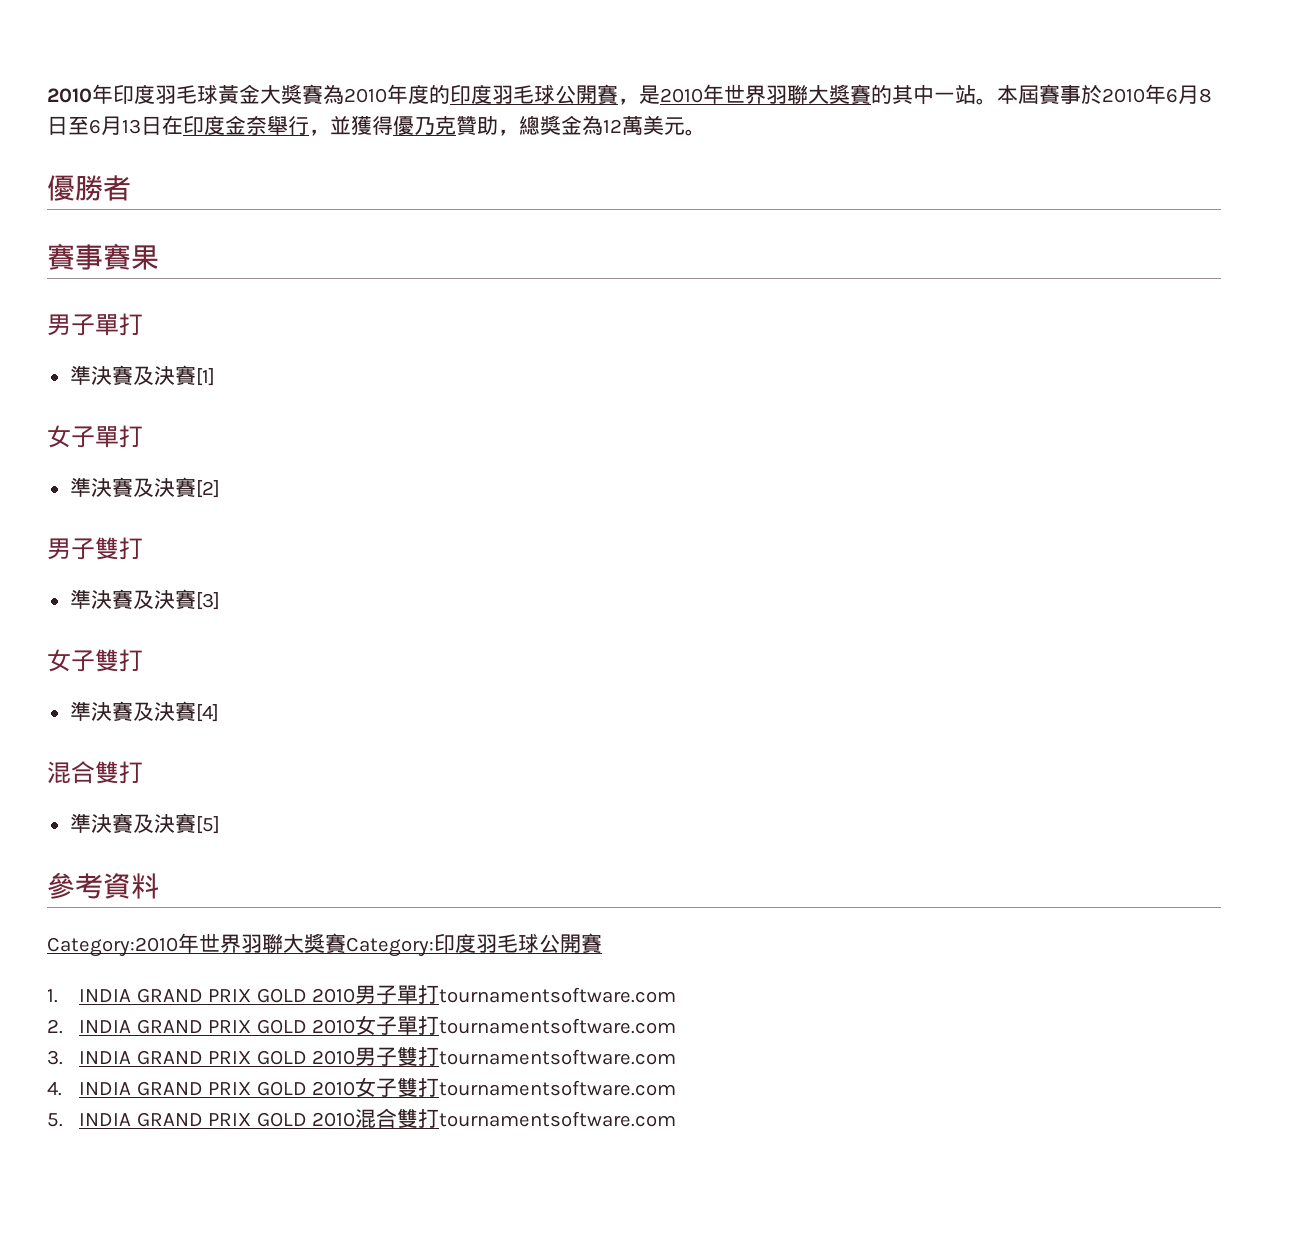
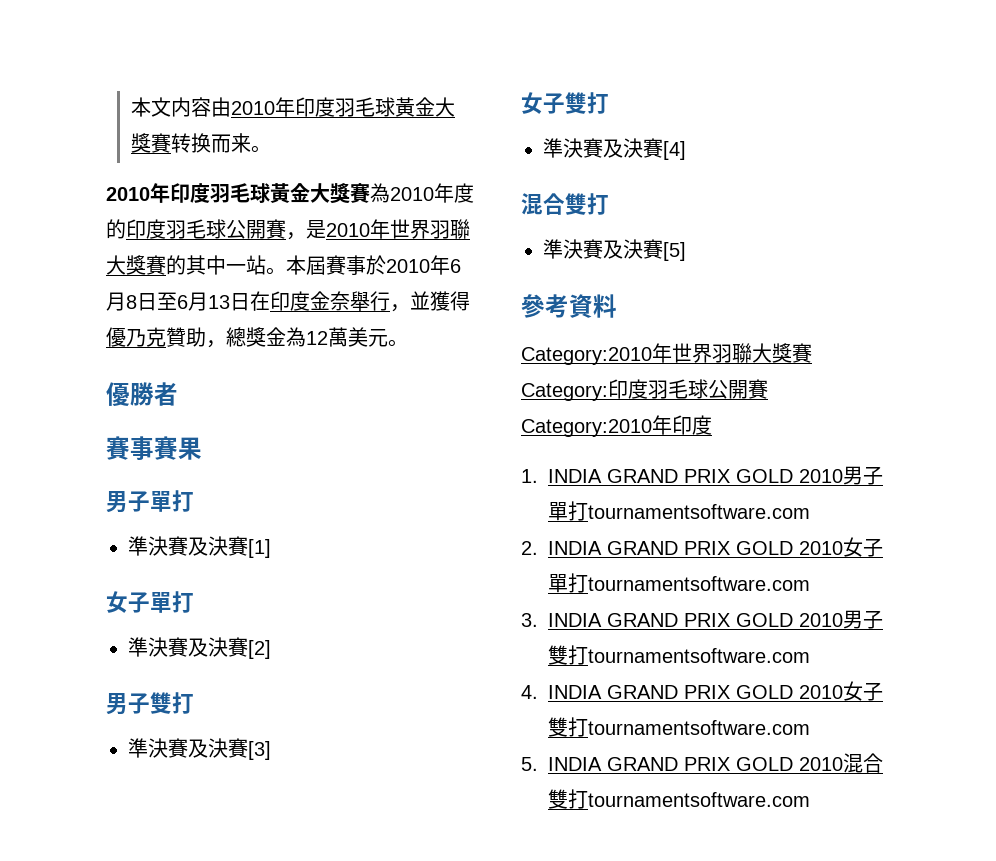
(47, 95) none -> [131,97,456,117] [131,133,272,153] 本文内容由2010年印度羽毛球黃金大獎賽转换而来。 //
(602, 943) none -> [521,415,712,437] Category:2010年印度

